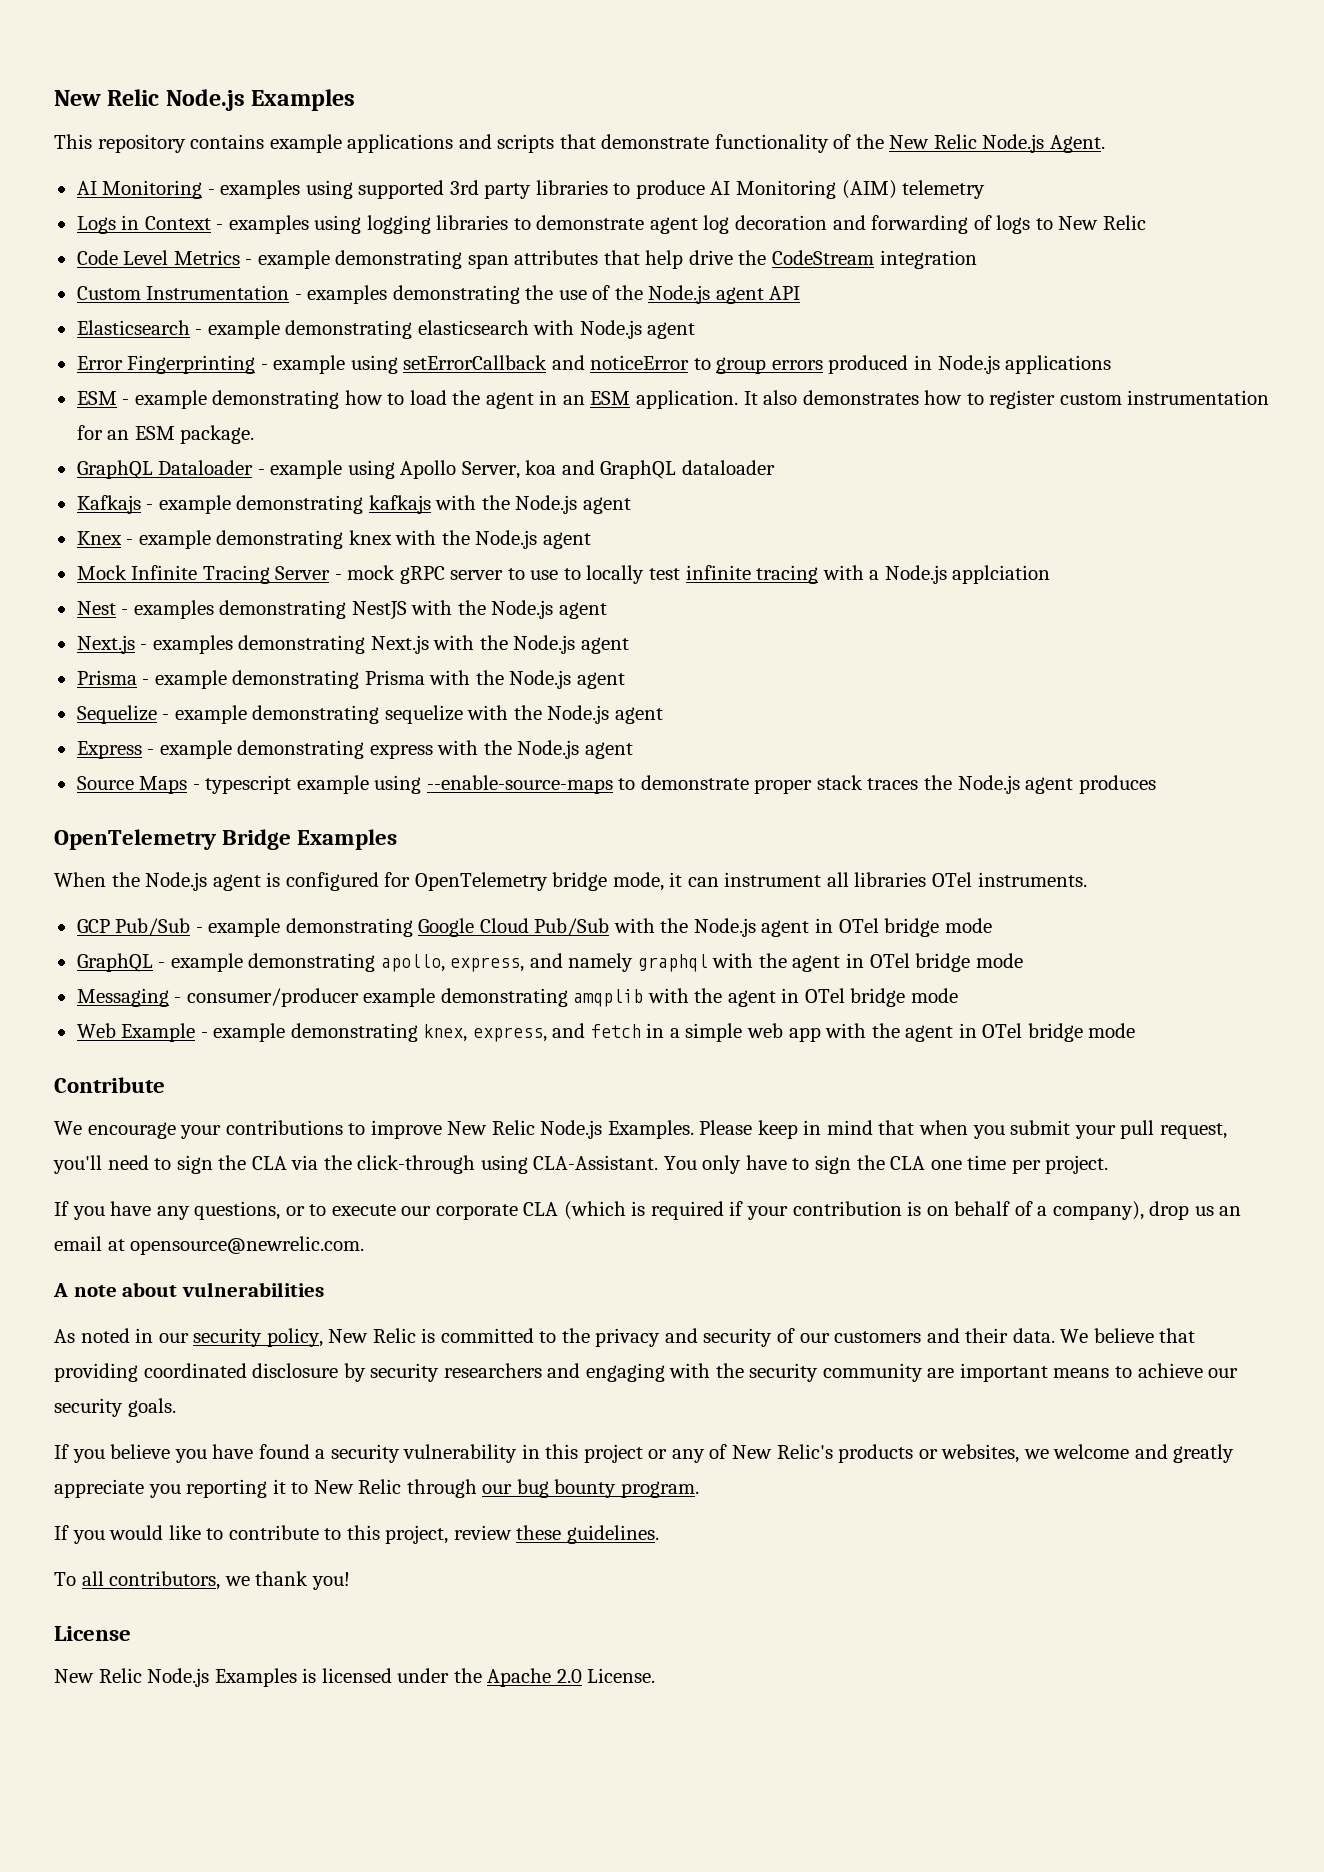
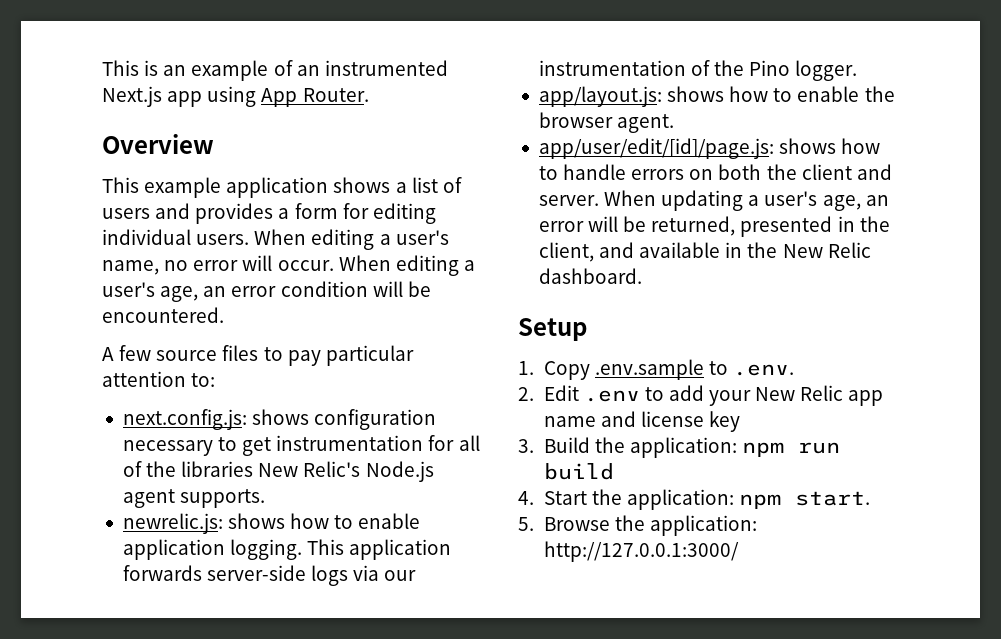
[54,89,356,111] [54,134,1106,153] [76,180,986,199] [76,215,1146,234] [76,250,977,269] [76,285,801,304] [76,320,696,339] [76,355,1112,374] [76,390,1270,409] [76,425,255,444] [76,460,775,479] [76,495,631,514] [76,530,591,549] [76,565,1051,584] [76,600,607,620] [76,635,629,654] [76,670,625,689] [76,705,663,724] [76,740,633,759] [76,775,1156,794] [54,829,398,850] [54,872,1087,891] [76,918,992,937] [76,953,1023,972] [76,988,958,1007] [76,1023,1136,1042] [54,1077,165,1093] [54,1120,1227,1139] [53,1155,1109,1174] [54,1201,1242,1220] [54,1236,365,1255] [53,1282,324,1297] [54,1328,1196,1347] [54,1363,1239,1382] [54,1398,176,1417] [54,1444,1235,1463] [54,1479,699,1498] [54,1525,659,1544] [54,1571,350,1590] [54,1626,131,1641] [54,1668,656,1687] New Relic Node.js Examples // This repository contains example applications and scripts that demonstrate functionality of the New Relic Node.js Agent. // AI Monitoring - examples using supported 3rd party libraries to produce AI Monitoring (AIM) telemetry // Logs in Context - examples using logging libraries to demonstrate agent log decoration and forwarding of logs to New Relic // Code Level Metrics - example demonstrating span attributes that help drive the CodeStream integration // Custom Instrumentation - examples demonstrating the use of the Node.js agent API // Elasticsearch - example demonstrating elasticsearch with Node.js agent // Error Fingerprinting - example using setErrorCallback and noticeError to group errors produced in Node.js applications // ESM - example demonstrating how to load the agent in an ESM application. It also demonstrates how to register custom instrumentation for an ESM package. // GraphQL Dataloader - example using Apollo Server, koa and GraphQL dataloader // Kafkajs - example demonstrating kafkajs with the Node.js agent // Knex - example demonstrating knex with the Node.js agent // Mock Infinite Tracing Server - mock gRPC server to use to locally test infinite tracing with a Node.js applciation // Nest - examples demonstrating NestJS with the Node.js agent // Next.js - examples demonstrating Next.js with the Node.js agent // Prisma - example demonstrating Prisma with the Node.js agent // Sequelize - example demonstrating sequelize with the Node.js agent // Express - example demonstrating express with the Node.js agent // Source Maps - typescript example using --enable-source-maps to demonstrate proper stack traces the Node.js agent produces // OpenTelemetry Bridge Examples // When the Node.js agent is configured for OpenTelemetry bridge mode, it can instrument all libraries OTel instruments. // GCP Pub/Sub - example demonstrating Google Cloud Pub/Sub with the Node.js agent in OTel bridge mode // GraphQL - example demonstrating apollo, express, and namely graphql with the agent in OTel bridge mode // Messaging - consumer/producer example demonstrating amqplib with the agent in OTel bridge mode // Web Example - example demonstrating knex, express, and fetch in a simple web app with the agent in OTel bridge mode // Contribute // We encourage your contributions to improve New Relic Node.js Examples. Please keep in mind that when you submit your pull request, you'll need to sign the CLA via the click-through using CLA-Assistant. You only have to sign the CLA one time per project. // If you have any questions, or to execute our corporate CLA (which is required if your contribution is on behalf of a company), drop us an email at opensource@newrelic.com. // A note about vulnerabilities // As noted in our security policy, New Relic is committed to the privacy and security of our customers and their data. We believe that providing coordinated disclosure by security researchers and engaging with the security community are important means to achieve our security goals. // If you believe you have found a security vulnerability in this project or any of New Relic's products or websites, we welcome and greatly appreciate you reporting it to New Relic through our bug bounty program. // If you would like to contribute to this project, review these guidelines. // To all contributors, we thank you! // License // New Relic Node.js Examples is licensed under the Apache 2.0 License. -> [102,60,448,81] [102,86,369,107] [102,134,214,154] [102,177,462,198] [102,203,436,224] [102,229,449,250] [102,255,475,276] [102,281,431,302] [102,307,224,323] [102,345,414,366] [102,371,216,387] [122,409,437,430] [122,435,480,456] [122,461,434,482] [122,489,266,508] [122,513,421,534] [122,539,452,560] [122,565,417,586] [538,60,858,81] [538,86,895,107] [538,112,675,133] [538,138,881,159] [538,164,892,180] [538,190,889,211] [538,216,890,237] [538,242,871,262] [538,268,642,284] [518,318,587,341] [518,359,794,380] [518,385,884,406] [543,411,740,432] [518,437,840,458] [543,463,614,480] [518,489,870,510] [518,515,757,536] [543,541,739,562] This is an example of an instrumented Next.js app using App Router. // Overview // This example application shows a list of users and provides a form for editing individual users. When editing a user's name, no error will occur. When editing a user's age, an error condition will be encountered. // A few source files to pay particular attention to: // next.config.js: shows configuration necessary to get instrumentation for all of the libraries New Relic's Node.js agent supports. // newrelic.js: shows how to enable application logging. This application forwards server-side logs via our instrumentation of the Pino logger. // app/layout.js: shows how to enable the browser agent. // app/user/edit/[id]/page.js: shows how to handle errors on both the client and server. When updating a user's age, an error will be returned, presented in the client, and available in the New Relic dashboard. // Setup // 1. Copy .env.sample to .env. // 2. Edit .env to add your New Relic app name and license key // 3. Build the application: npm run build // 4. Start the application: npm start. // 5. Browse the application: http://127.0.0.1:3000/

